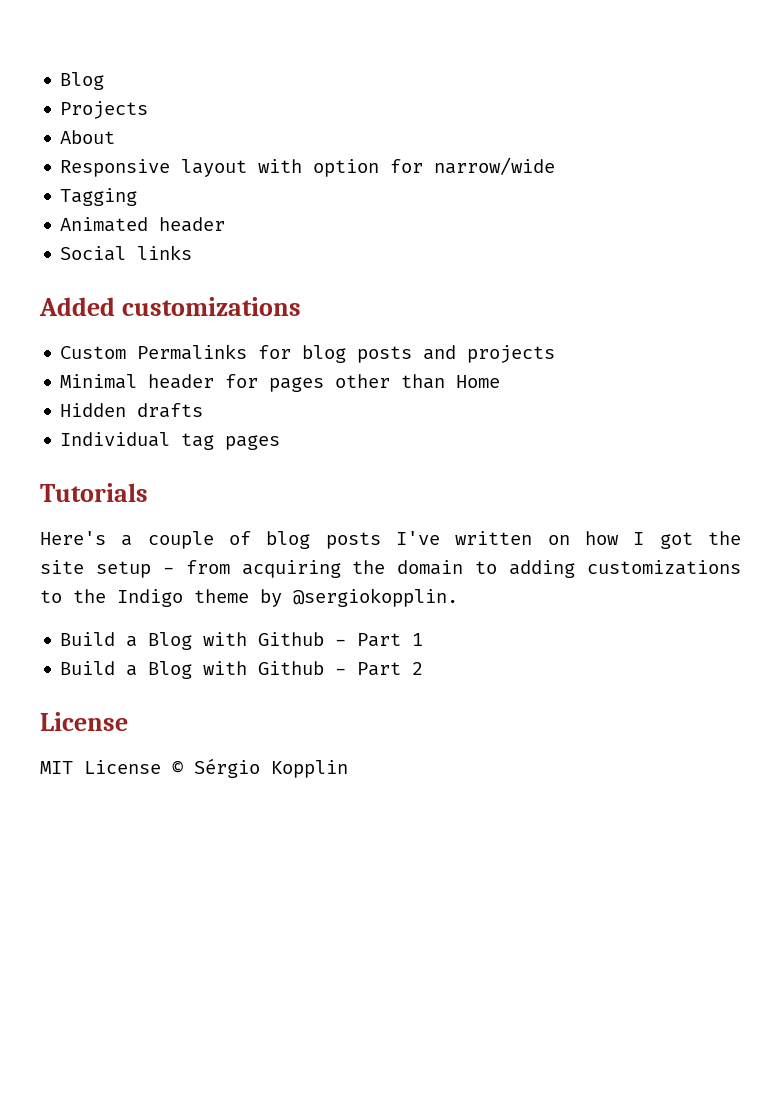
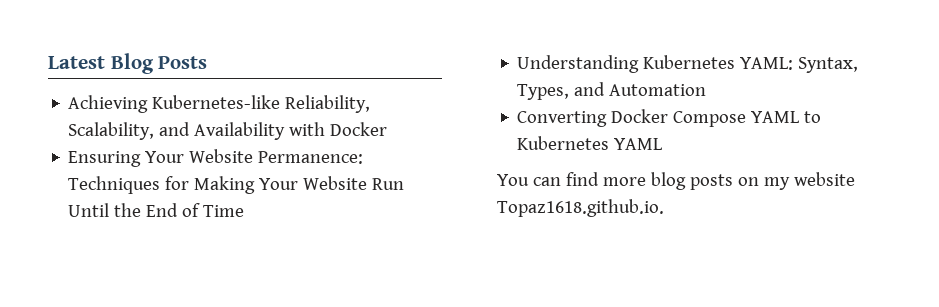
[60,72,105,90] [60,101,149,119] [60,130,116,144] [60,157,556,177] [60,188,138,206] [60,217,226,232] [60,245,193,261] [39,297,301,316] [60,344,556,363] [60,374,501,392] [60,403,204,418] [60,432,281,450] [40,483,148,502] [40,531,742,549] [40,560,742,578] [40,588,458,607] [60,632,424,650] [60,661,424,679] [40,712,128,731] [40,758,348,778] Blog // Projects // About // Responsive layout with option for narrow/wide // Tagging // Animated header // Social links // Added customizations // Custom Permalinks for blog posts and projects // Minimal header for pages other than Home // Hidden drafts // Individual tag pages // Tutorials // Here's a couple of blog posts I've written on how I got the site setup - from acquiring the domain to adding customizations to the Indigo theme by @sergiokopplin. // Build a Blog with Github - Part 1 // Build a Blog with Github - Part 2 // License // MIT License © Sérgio Kopplin -> [48,53,208,74] [68,95,371,113] [68,122,388,140] [68,149,364,167] [68,176,405,194] [68,203,245,217] [517,55,859,73] [517,82,707,100] [517,109,822,127] [517,136,663,150] [497,172,855,190] [497,199,664,217] Latest Blog Posts // Achieving Kubernetes-like Reliability, Scalability, and Availability with Docker // Ensuring Your Website Permanence: Techniques for Making Your Website Run Until the End of Time // Understanding Kubernetes YAML: Syntax, Types, and Automation // Converting Docker Compose YAML to Kubernetes YAML // You can find more blog posts on my website Topaz1618.github.io.

